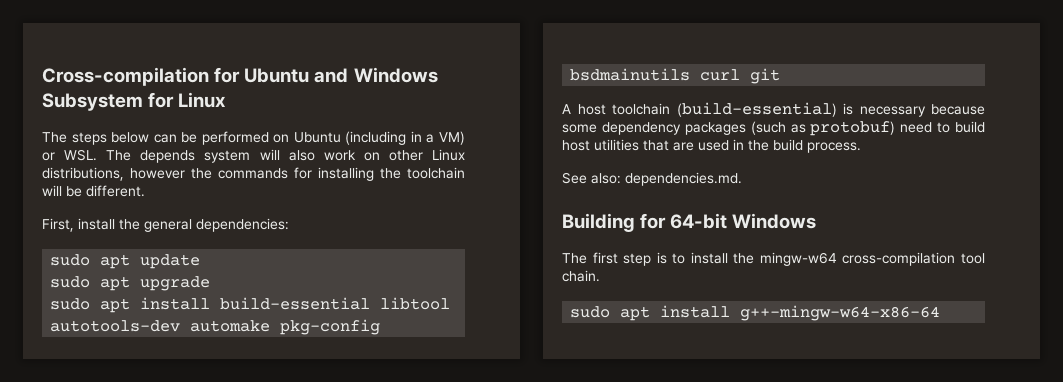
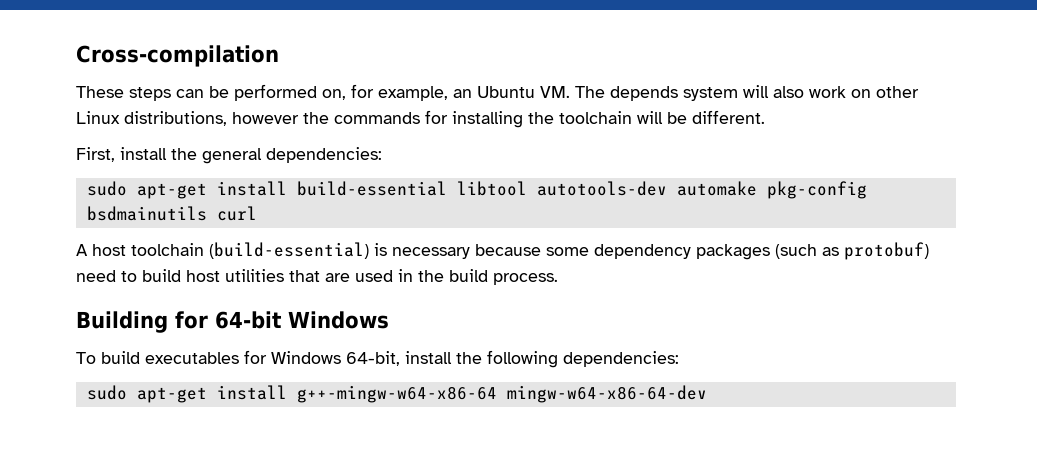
[214,67,438,83] [42,92,227,111] [42,131,465,145] [42,149,98,161] for Ubuntu and Windows Subsystem for Linux // The steps below can be performed on Ubuntu (including in a VM) or WSL. -> [76,84,570,101] // These steps can be performed on, for example, an Ubuntu VM.
[100,254,201,269] [50,276,211,291] [50,298,131,313] apt update // sudo apt upgrade // sudo apt -> [136,183,207,199] apt-get
[750,68,781,84] git -> (257, 213) none
[562,172,742,186] // See also: dependencies.md. -> (558, 279) none
[562,252,985,266] [562,270,600,282] [570,306,651,321] The first step is to install the mingw-w64 cross-compilation tool chain. // sudo apt -> [76,350,679,368] [86,385,207,403] To build executables for Windows 64-bit, install the following dependencies: // sudo apt-get
(941, 313) none -> [506,385,707,403] mingw-w64-x86-64-dev

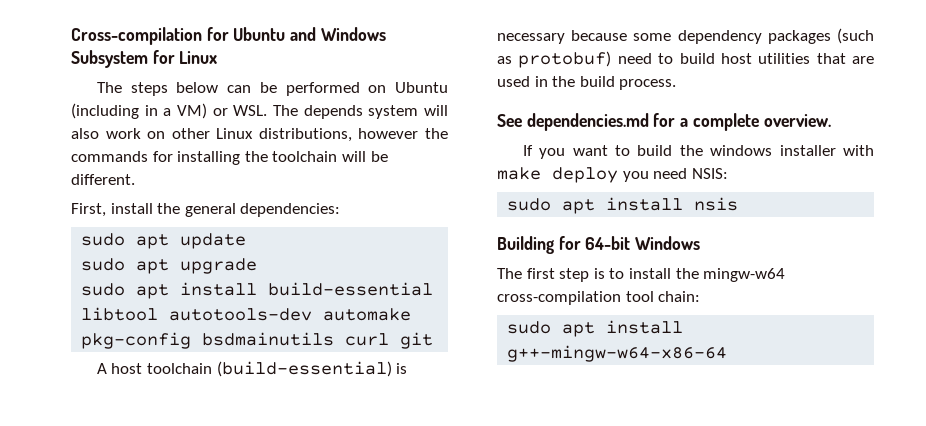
[76,84,570,101] // These steps can be performed on, for example, an Ubuntu VM. -> [206,27,386,41] [71,50,218,68] [96,82,448,96] [71,103,268,119] for Ubuntu and Windows Subsystem for Linux // The steps below can be performed on Ubuntu (including in a VM) or WSL.
[136,183,207,199] apt-get -> [136,233,247,249] [81,258,258,274] [81,283,170,299] apt update // sudo apt upgrade // sudo apt
(257, 213) none -> [400,332,434,349] git
[76,311,389,333] [76,350,679,368] [86,385,207,403] Building for 64-bit Windows // To build executables for Windows 64-bit, install the following dependencies: // sudo apt-get -> [497,113,831,131] [522,145,874,159] [497,167,728,183] [507,197,739,214] [497,236,701,254] [497,268,786,282] [497,291,701,305] [507,321,596,337] See dependencies.md for a complete overview. // If you want to build the windows installer with make deploy you need NSIS: // sudo apt install nsis // Building for 64-bit Windows // The first step is to install the mingw-w64 cross-compilation tool chain: // sudo apt
[506,385,707,403] mingw-w64-x86-64-dev -> (728, 353) none

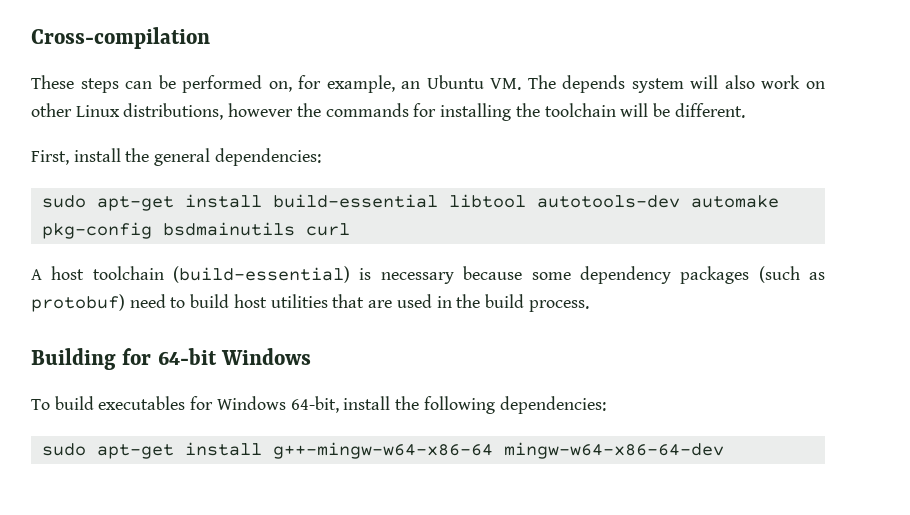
[206,27,386,41] [71,50,218,68] [96,82,448,96] [71,103,268,119] for Ubuntu and Windows Subsystem for Linux // The steps below can be performed on Ubuntu (including in a VM) or WSL. -> [31,75,522,93] // These steps can be performed on, for example, an Ubuntu VM.
[136,233,247,249] [81,258,258,274] [81,283,170,299] apt update // sudo apt upgrade // sudo apt -> [96,196,174,211] apt-get
[400,332,434,349] git -> (350, 229) none
[497,113,831,131] [522,145,874,159] [497,167,728,183] [507,197,739,214] [497,236,701,254] [497,268,786,282] [497,291,701,305] [507,321,596,337] See dependencies.md for a complete overview. // If you want to build the windows installer with make deploy you need NSIS: // sudo apt install nsis // Building for 64-bit Windows // The first step is to install the mingw-w64 cross-compilation tool chain: // sudo apt -> [31,348,312,370] [31,396,606,414] [41,443,174,459] Building for 64-bit Windows // To build executables for Windows 64-bit, install the following dependencies: // sudo apt-get
(728, 353) none -> [503,442,724,459] mingw-w64-x86-64-dev

